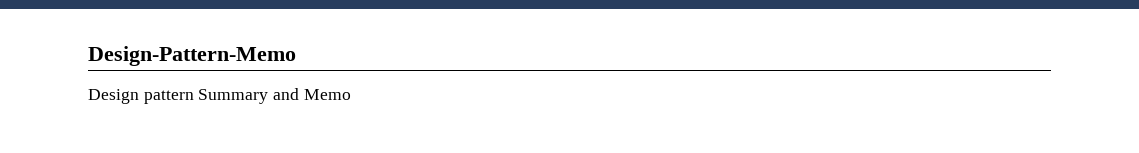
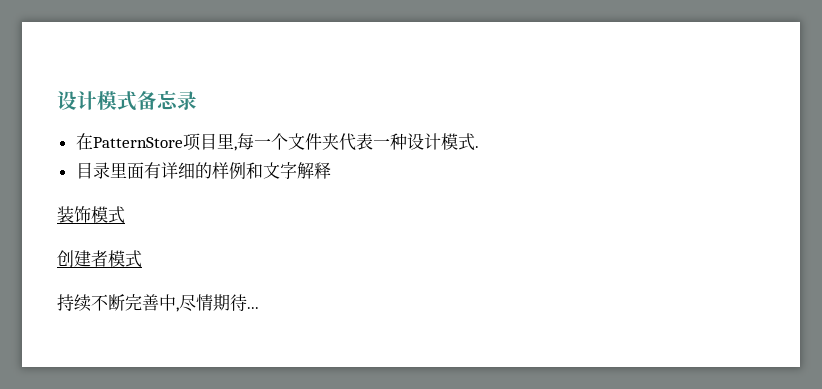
[88,46,296,66] [88,88,351,104] Design-Pattern-Memo // Design pattern Summary and Memo -> [57,90,197,111] [75,133,479,151] [75,162,331,179] [57,206,125,224] [57,250,142,268] [57,294,259,312] 设计模式备忘录 // 在PatternStore项目里,每一个文件夹代表一种设计模式. // 目录里面有详细的样例和文字解释 // 装饰模式 // 创建者模式 // 持续不断完善中,尽情期待...

